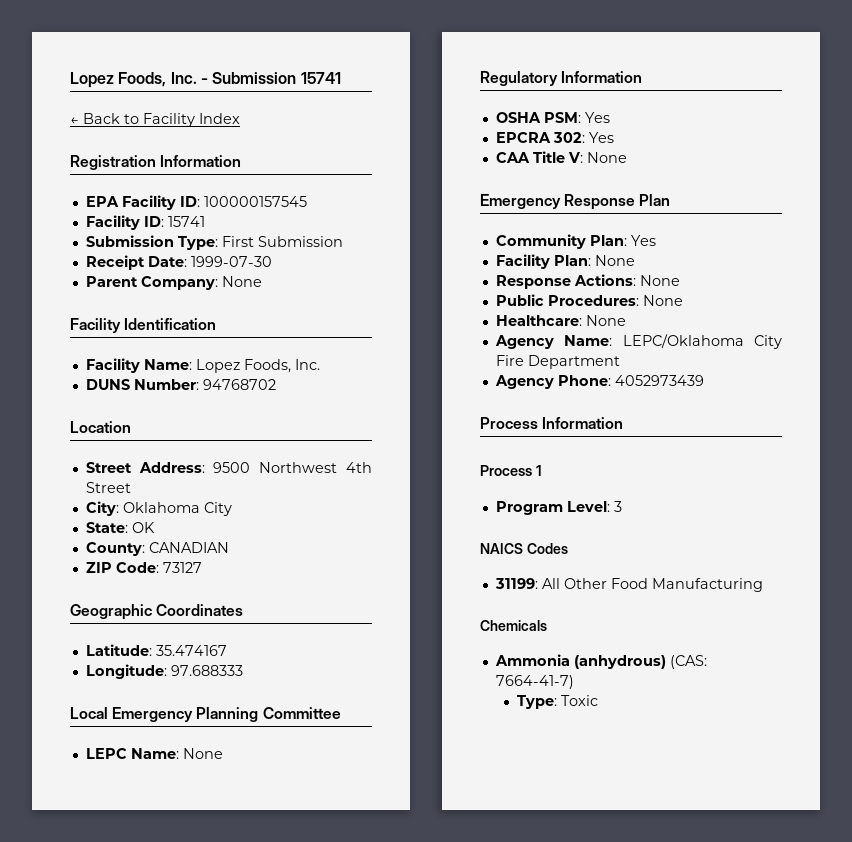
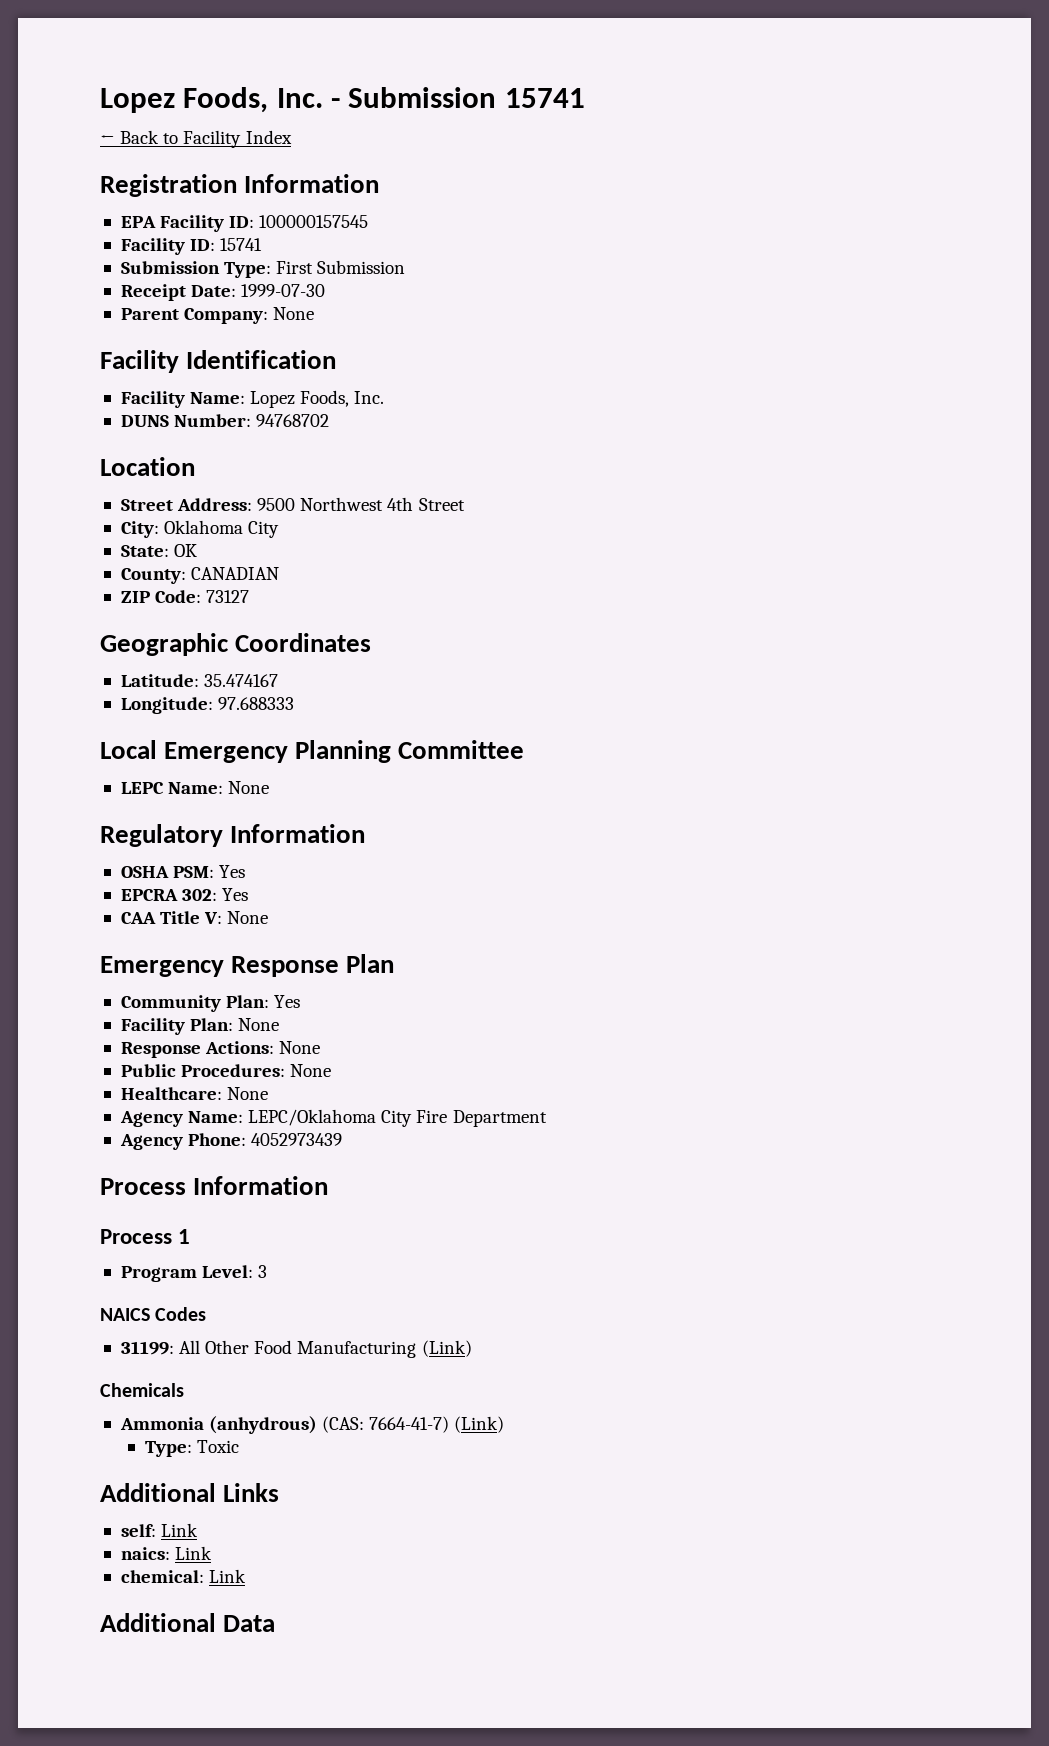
(763, 585) none -> [421,1340,472,1357] (Link)
(574, 682) none -> [454,1416,505,1433] (Link)
(598, 700) none -> [100,1483,280,1502] [120,1523,199,1537] [120,1546,213,1560] [120,1569,247,1583] [100,1613,276,1632] // Additional Links // self: Link // naics: Link // chemical: Link // Additional Data

